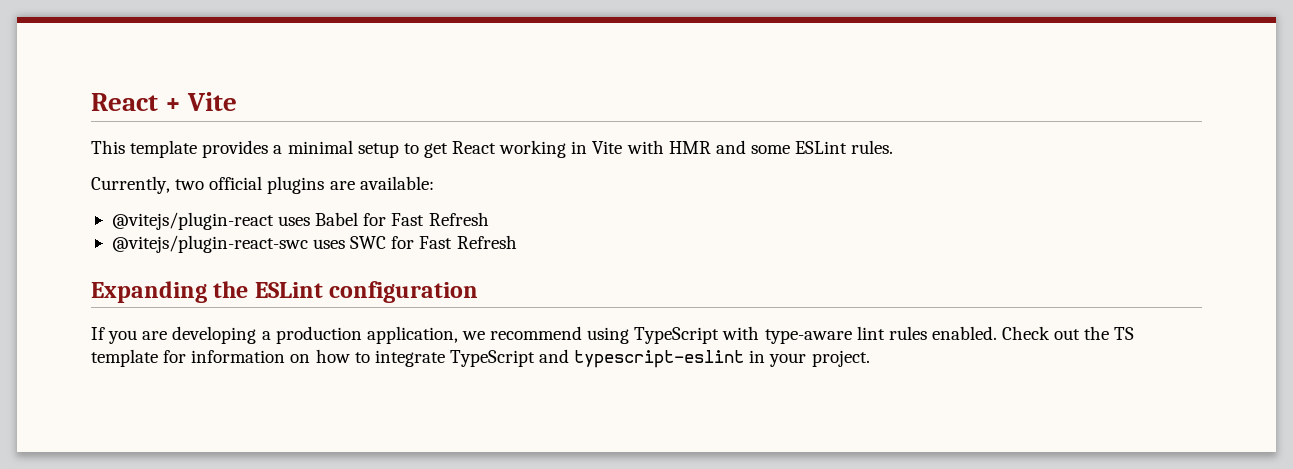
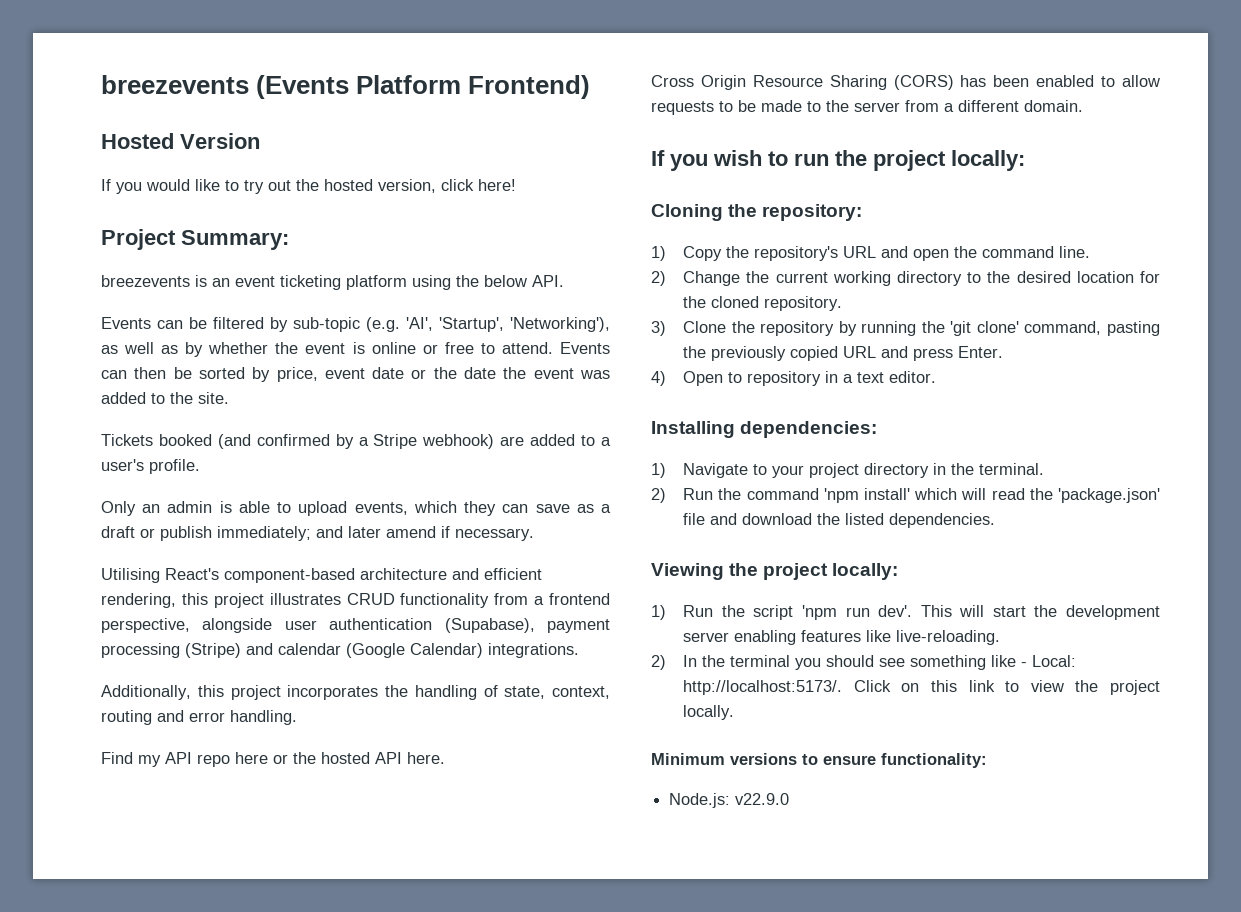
[91,92,238,111] [91,140,894,158] [91,176,434,194] [111,212,489,230] [111,235,517,253] [91,281,479,303] [91,326,1135,344] [91,349,870,368] React + Vite // This template provides a minimal setup to get React working in Vite with HMR and some ESLint rules. // Currently, two official plugins are available: // @vitejs/plugin-react uses Babel for Fast Refresh // @vitejs/plugin-react-swc uses SWC for Fast Refresh // Expanding the ESLint configuration // If you are developing a production application, we recommend using TypeScript with type-aware lint rules enabled. Check out the TS template for information on how to integrate TypeScript and typescript-eslint in your project. -> [101,75,591,99] [101,133,260,149] [101,179,516,194] [101,229,289,250] [101,275,564,290] [101,317,610,332] [101,342,611,357] [101,367,611,382] [101,392,229,404] [101,434,612,449] [101,459,200,474] [101,501,611,516] [101,526,534,541] [101,568,542,583] [101,593,610,608] [101,618,610,633] [101,643,579,658] [101,685,610,700] [101,710,297,725] [101,752,445,767] [651,75,1160,90] [651,100,1083,115] [651,150,1025,171] [651,204,863,221] [651,246,1091,261] [651,271,1160,286] [683,296,843,311] [651,321,1160,336] [683,346,1004,361] [651,371,937,386] [651,421,878,438] [651,463,1045,478] [651,488,1160,503] [683,513,996,528] [651,563,899,580] [651,605,1160,620] [683,630,1001,645] [651,655,1077,670] [683,680,1160,695] [683,705,735,720] [651,753,987,768] [669,793,790,808] breezevents (Events Platform Frontend) // Hosted Version // If you would like to try out the hosted version, click here! // Project Summary: // breezevents is an event ticketing platform using the below API. // Events can be filtered by sub-topic (e.g. 'AI', 'Startup', 'Networking'), as well as by whether the event is online or free to attend. Events can then be sorted by price, event date or the date the event was added to the site. // Tickets booked (and confirmed by a Stripe webhook) are added to a user's profile. // Only an admin is able to upload events, which they can save as a draft or publish immediately; and later amend if necessary. // Utilising React's component-based architecture and efficient rendering, this project illustrates CRUD functionality from a frontend perspective, alongside user authentication (Supabase), payment processing (Stripe) and calendar (Google Calendar) integrations. // Additionally, this project incorporates the handling of state, context, routing and error handling. // Find my API repo here or the hosted API here. // Cross Origin Resource Sharing (CORS) has been enabled to allow requests to be made to the server from a different domain. // If you wish to run the project locally: // Cloning the repository: // 1) Copy the repository's URL and open the command line. // 2) Change the current working directory to the desired location for the cloned repository. // 3) Clone the repository by running the 'git clone' command, pasting the previously copied URL and press Enter. // 4) Open to repository in a text editor. // Installing dependencies: // 1) Navigate to your project directory in the terminal. // 2) Run the command 'npm install' which will read the 'package.json' file and download the listed dependencies. // Viewing the project locally: // 1) Run the script 'npm run dev'. This will start the development server enabling features like live-reloading. // 2) In the terminal you should see something like - Local: http://localhost:5173/. Click on this link to view the project locally. // Minimum versions to ensure functionality: // Node.js: v22.9.0

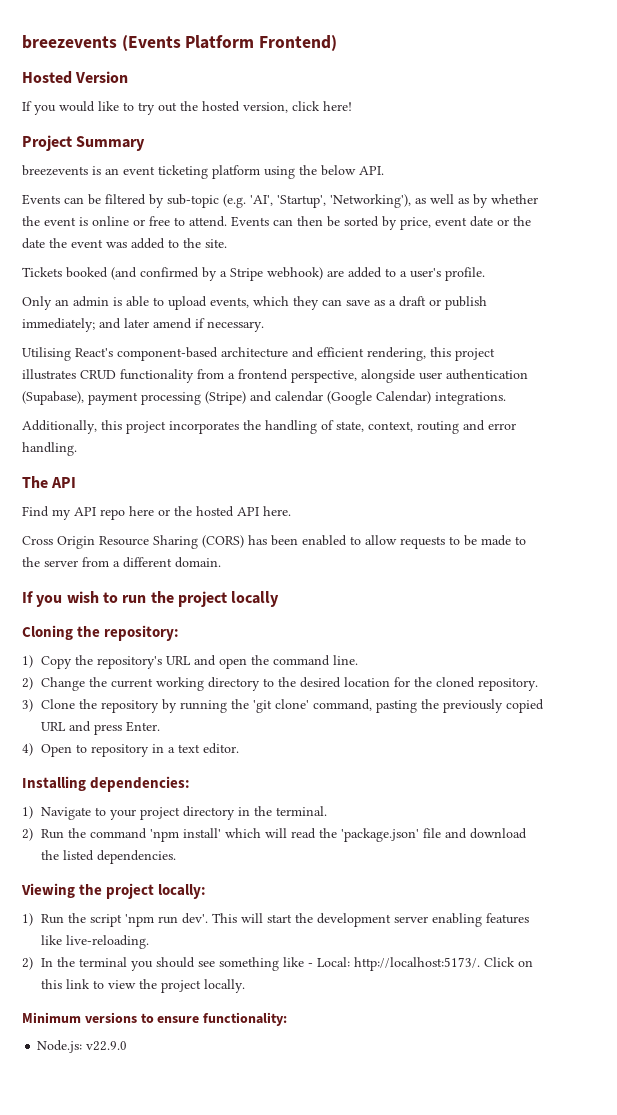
[181,230,289,250] Summary: -> [76,136,146,151] Summary
(297, 717) none -> [22,476,77,488] // The API
[951,150,1025,171] locally: -> [231,591,280,607] locally

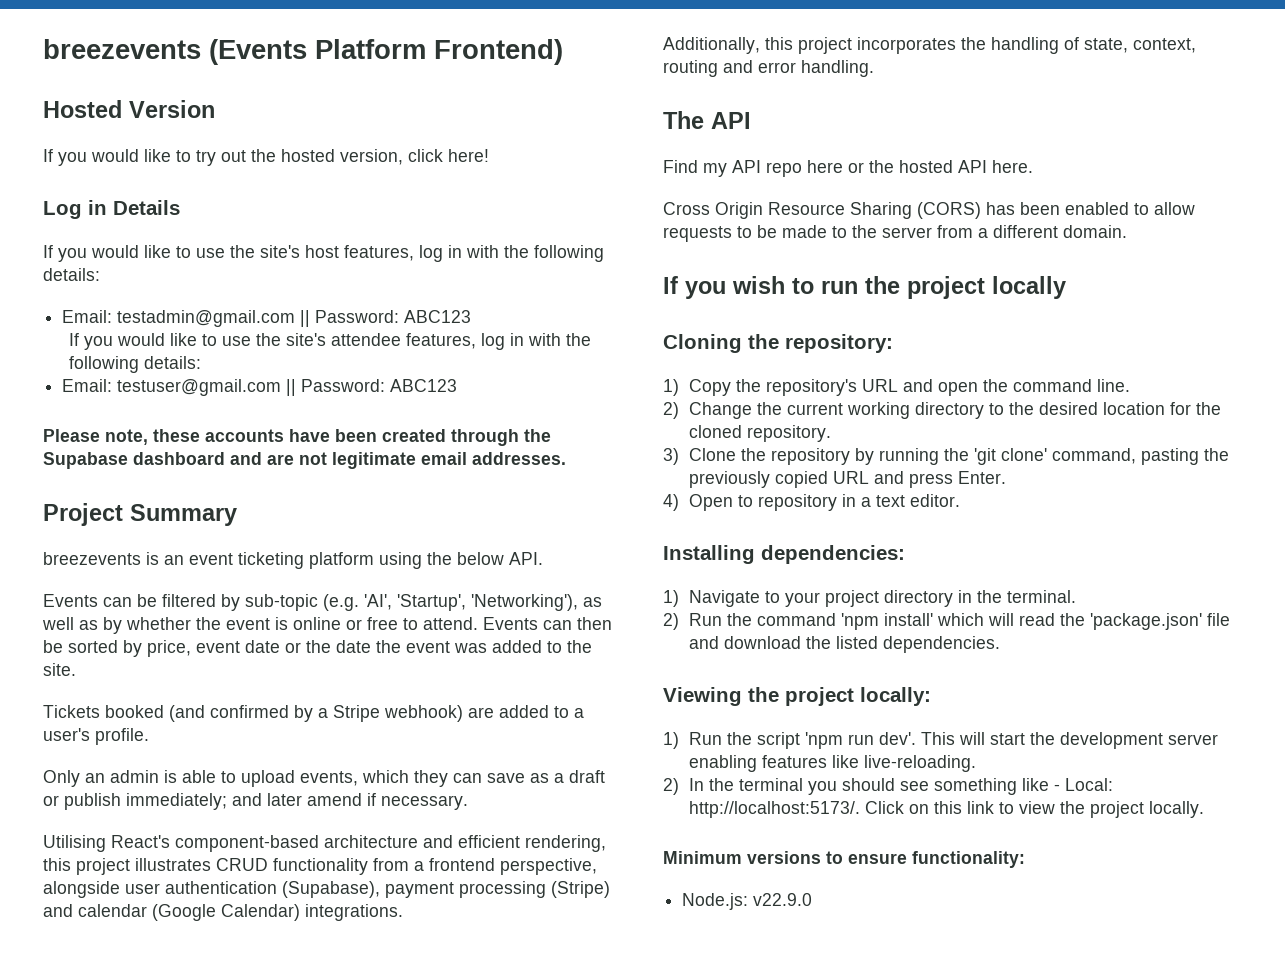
(352, 106) none -> [43,200,180,219] [43,245,604,262] [43,268,100,281] [62,310,472,327] [69,333,592,350] [69,356,202,373] [62,379,458,396] [43,429,551,446] [43,452,566,469] // Log in Details // If you would like to use the site's host features, log in with the following details: // Email: testadmin@gmail.com || Password: ABC123 // If you would like to use the site's attendee features, log in with the following details: // Email: testuser@gmail.com || Password: ABC123 // Please note, these accounts have been created through the Supabase dashboard and are not legitimate email addresses.

